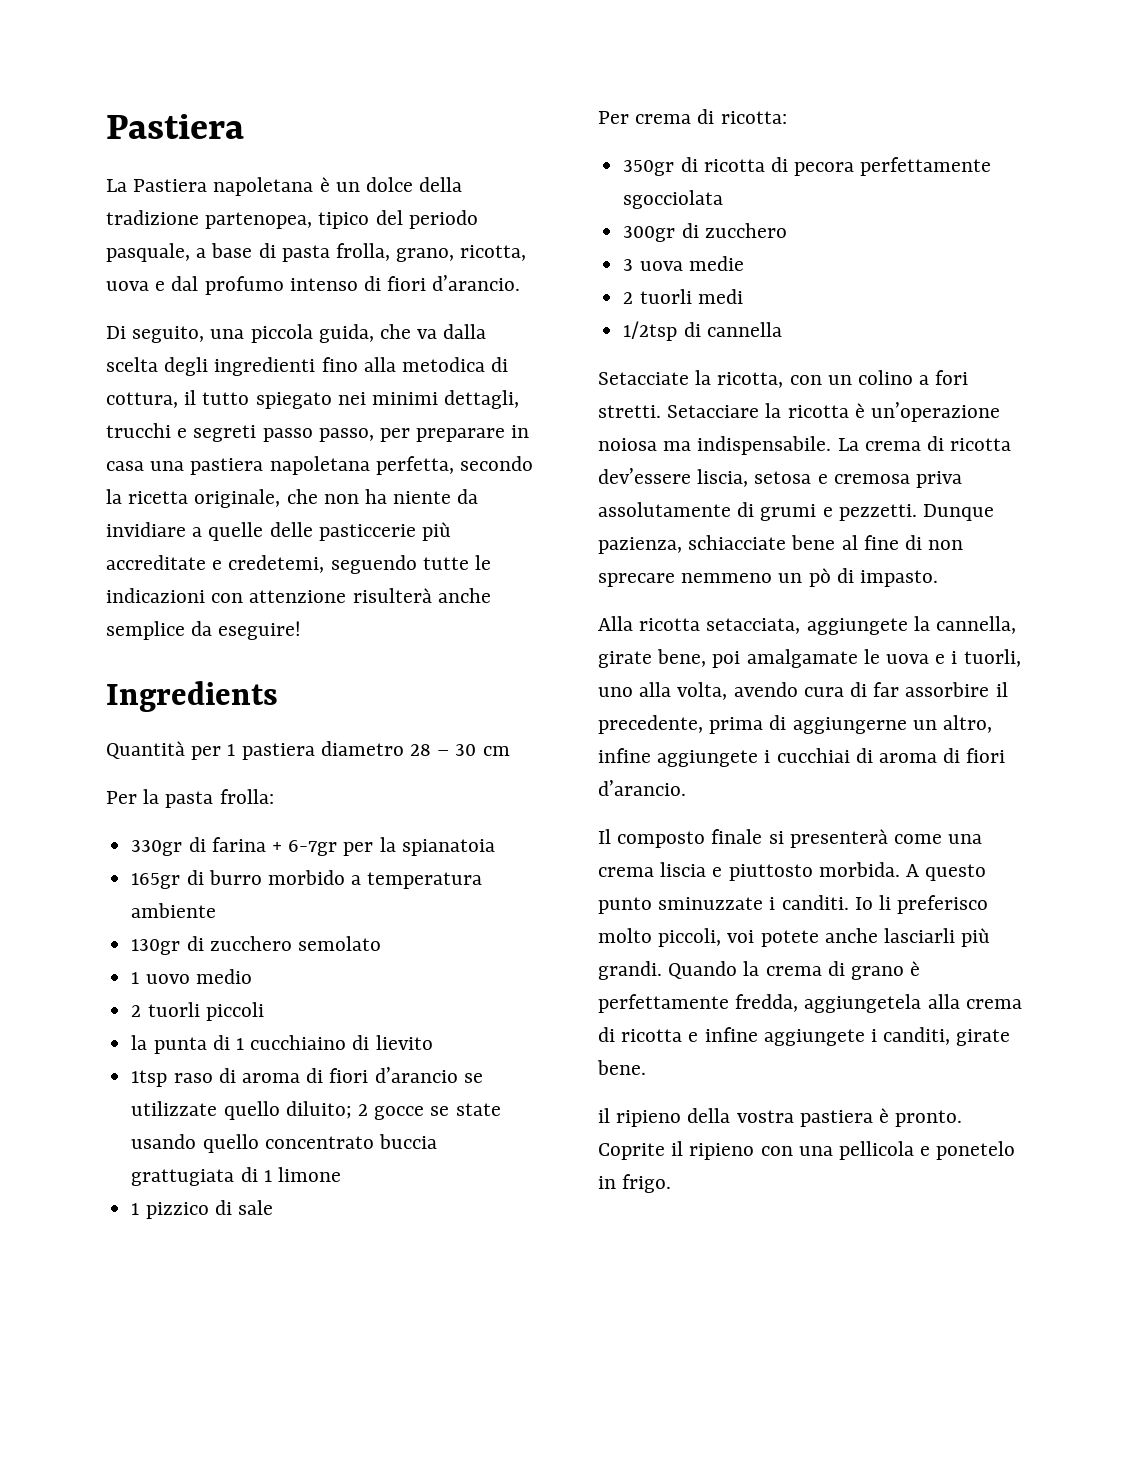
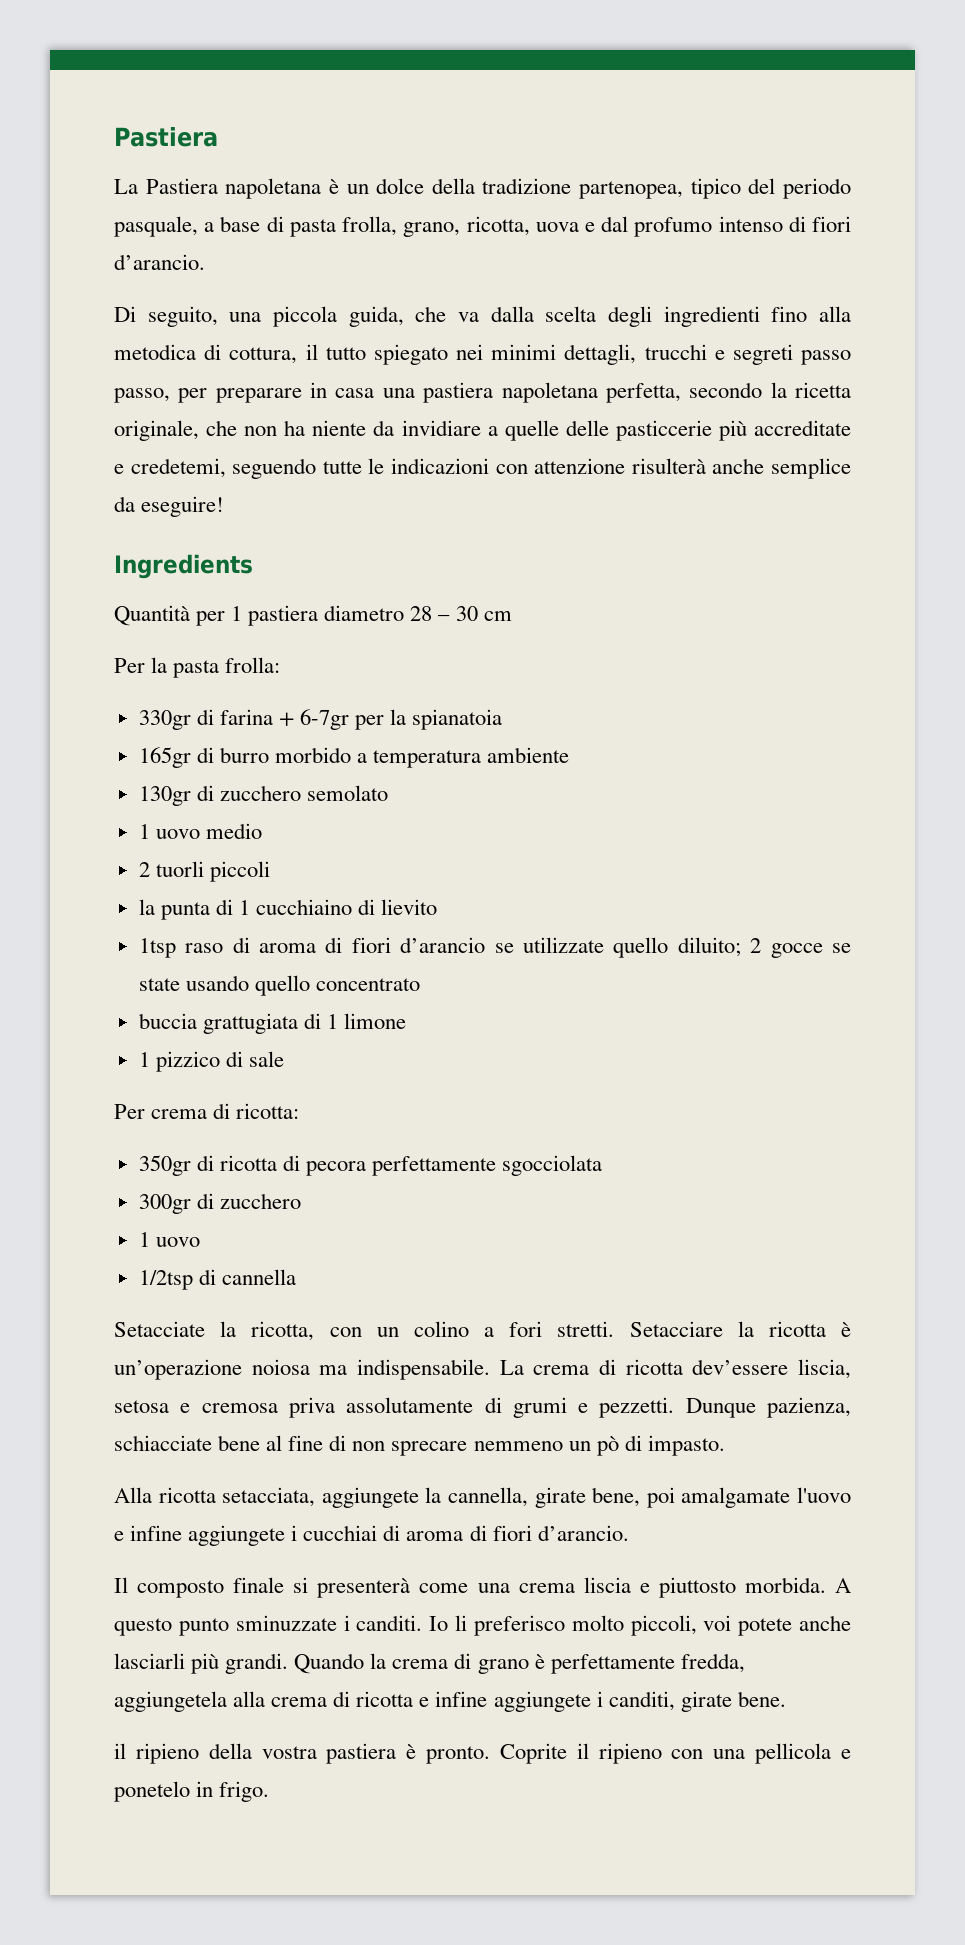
(374, 1142) none -> (420, 984) //
[623,256,744,271] [623,289,743,304] 3 uova medie // 2 tuorli medi -> [138,1232,200,1247] 1 uovo
[863,649,1021,667] [598,682,1008,700] [598,715,993,734] le uova e i tuorli, uno alla volta, avendo cura di far assorbire il precedente, prima di aggiungerne un altro, -> [797,1487,852,1503] [114,1531,124,1541] l'uovo e

